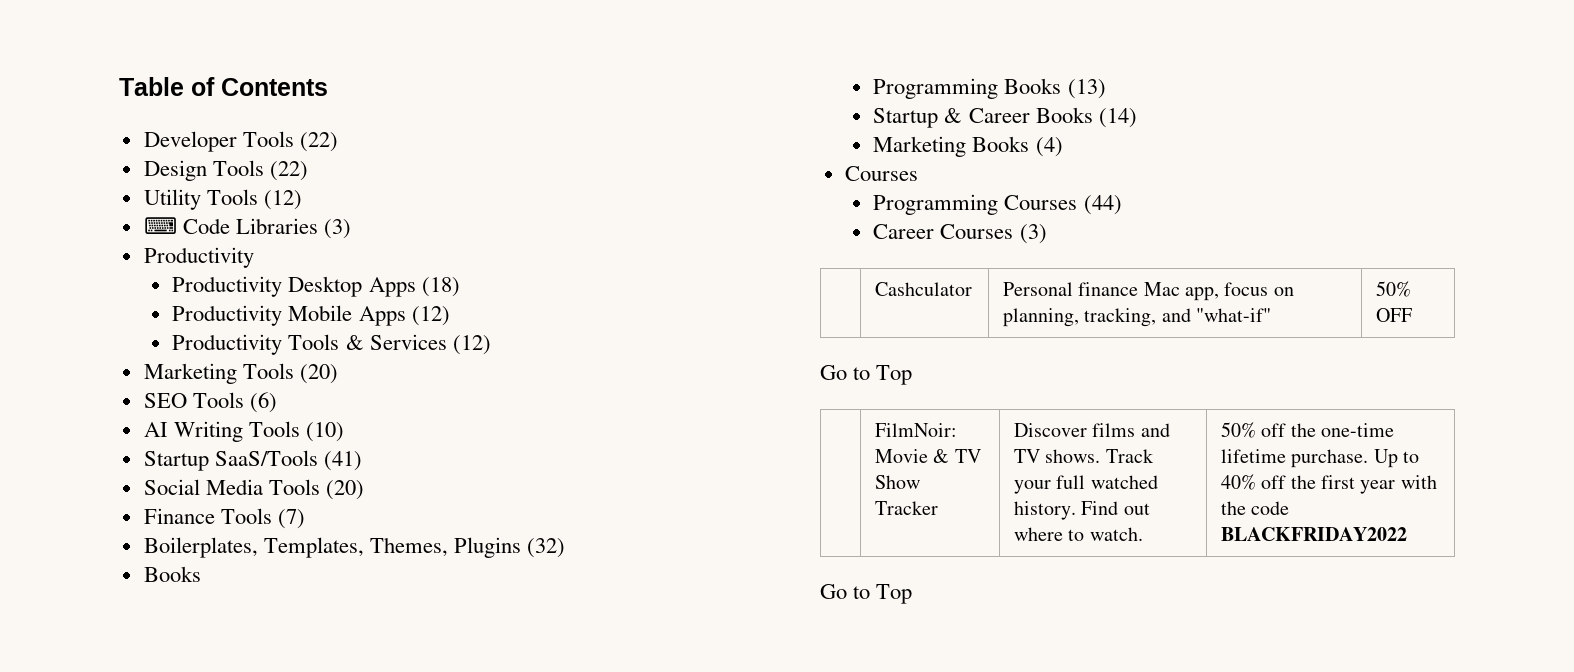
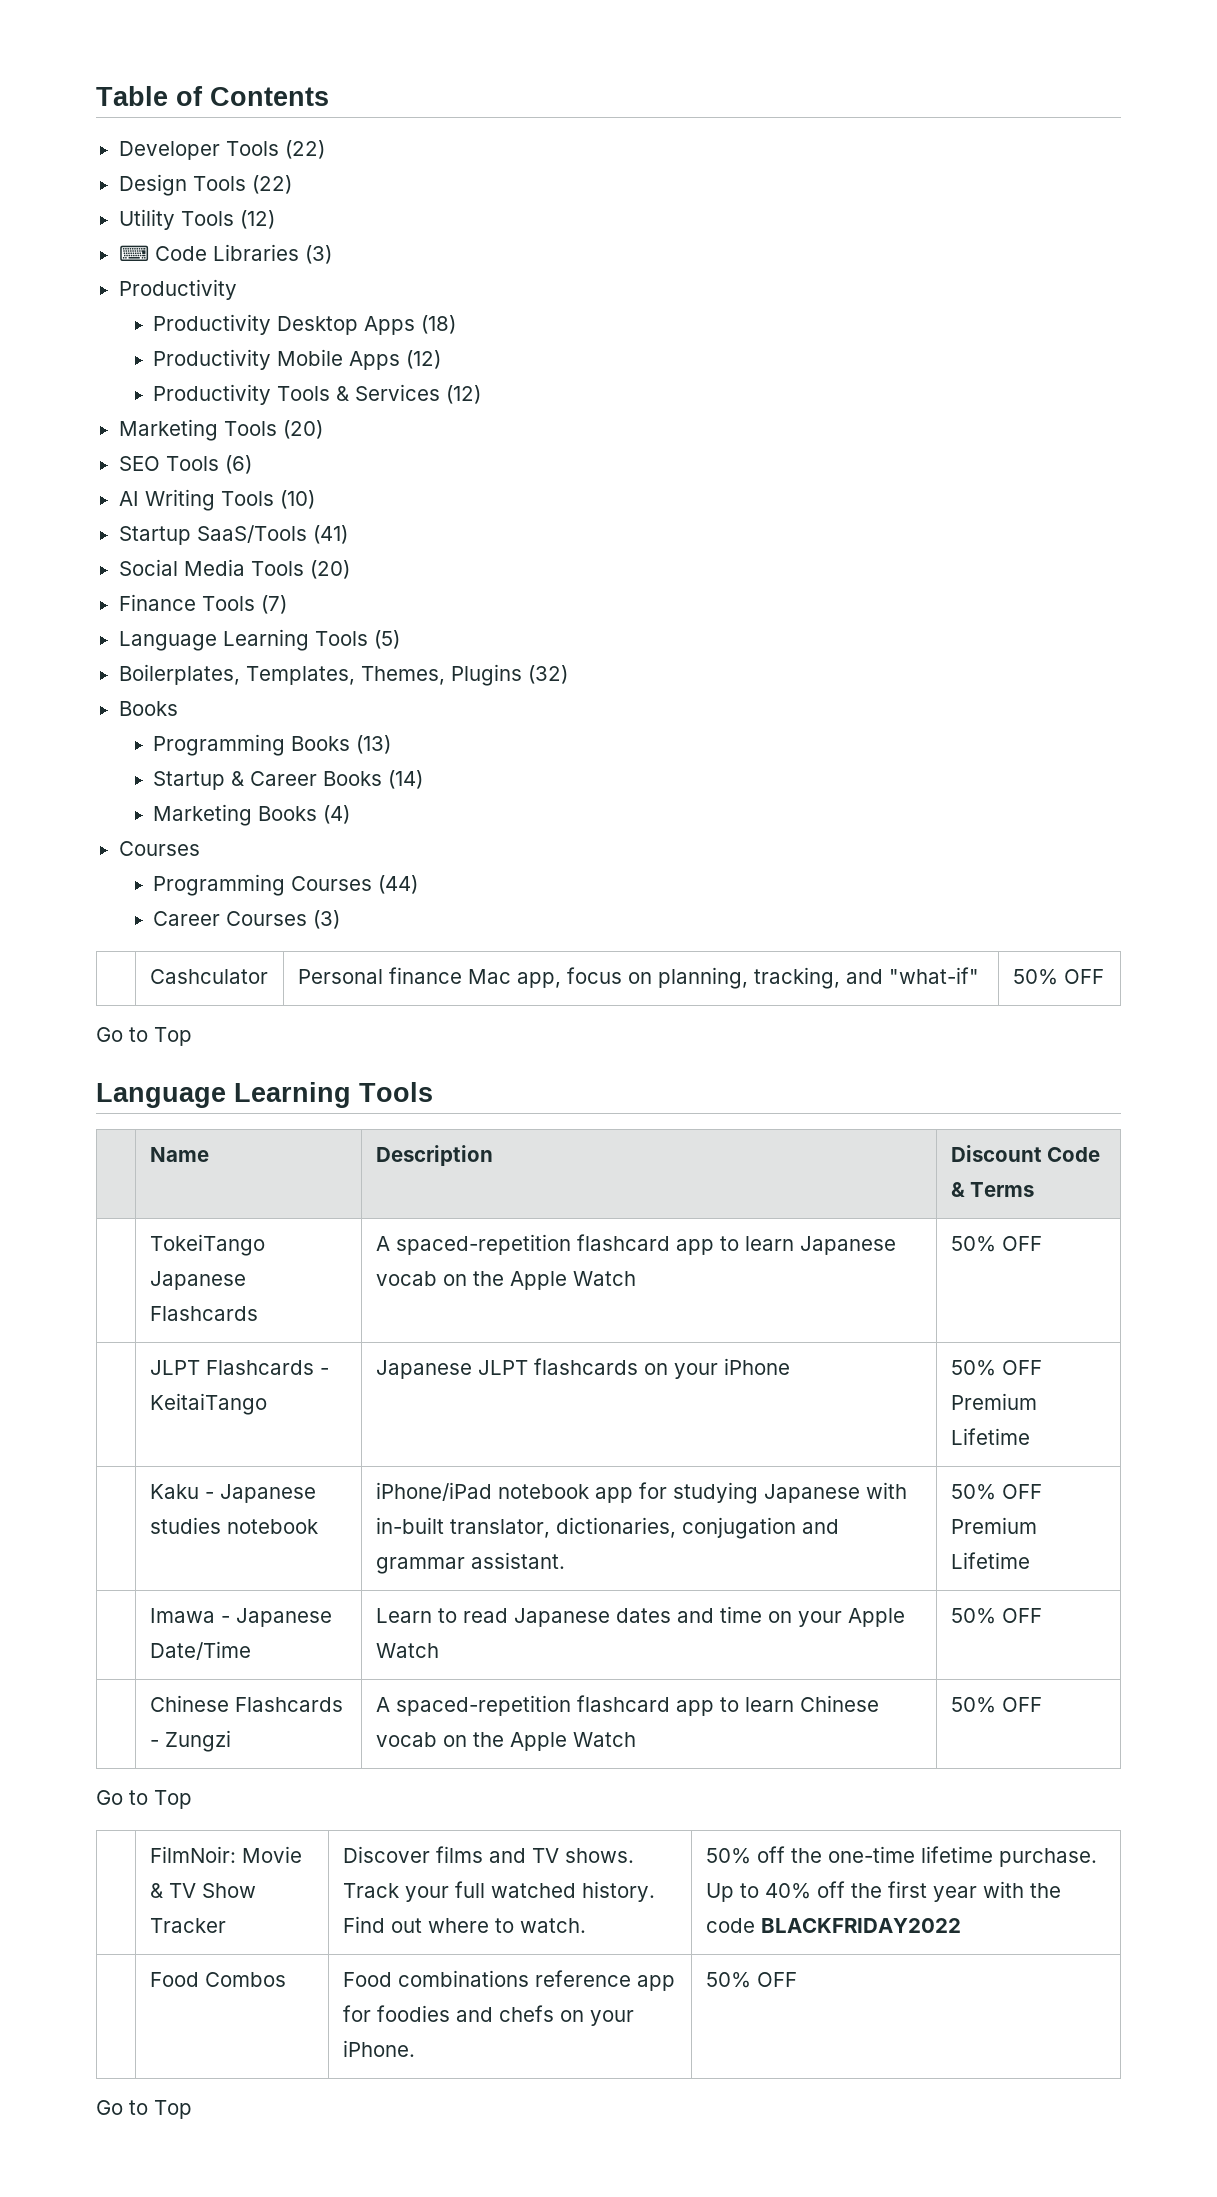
(305, 519) none -> [118,629,400,651] // Language Learning Tools (5)
(913, 375) none -> [96,1082,433,1108] [149,1147,209,1162] [375,1145,493,1166] [950,1145,1101,1162] [950,1182,1035,1197] [149,1234,265,1256] [149,1271,246,1290] [149,1306,258,1321] [375,1234,896,1255] [375,1271,636,1290] [950,1236,1042,1252] [149,1360,329,1375] [149,1393,267,1415] [375,1358,790,1379] [950,1360,1042,1376] [950,1393,1037,1410] [950,1428,1030,1445] [149,1484,316,1503] [149,1517,318,1534] [375,1482,907,1504] [375,1517,839,1539] [375,1552,565,1574] [950,1484,1042,1500] [950,1517,1037,1534] [950,1552,1030,1569] [149,1608,332,1627] [149,1641,251,1660] [375,1606,905,1627] [375,1643,439,1658] [950,1608,1042,1624] [149,1695,343,1712] [149,1730,231,1752] [375,1695,879,1716] [375,1732,636,1751] [950,1697,1042,1713] [96,1790,192,1809] // Language Learning Tools // | Name | Description | Discount Code & Terms // | TokeiTango Japanese Flashcards | A spaced-repetition flashcard app to learn Japanese vocab on the Apple Watch | 50% OFF // | JLPT Flashcards - KeitaiTango | Japanese JLPT flashcards on your iPhone | 50% OFF Premium Lifetime // | Kaku - Japanese studies notebook | iPhone/iPad notebook app for studying Japanese with in-built translator, dictionaries, conjugation and grammar assistant. | 50% OFF Premium Lifetime // | Imawa - Japanese Date/Time | Learn to read Japanese dates and time on your Apple Watch | 50% OFF // | Chinese Flashcards - Zungzi | A spaced-repetition flashcard app to learn Chinese vocab on the Apple Watch | 50% OFF // Go to Top
(1407, 534) none -> [149,1972,286,1987] [342,1970,675,1991] [342,2005,634,2026] [342,2040,415,2057] [705,1972,797,1988] // | Food Combos | Food combinations reference app for foodies and chefs on your iPhone. | 50% OFF

